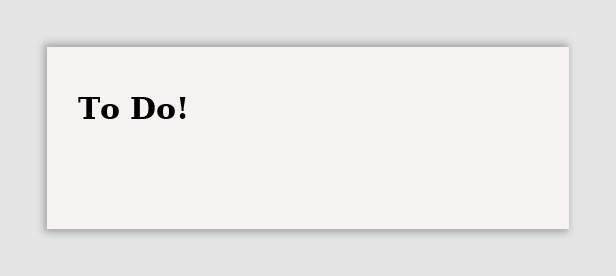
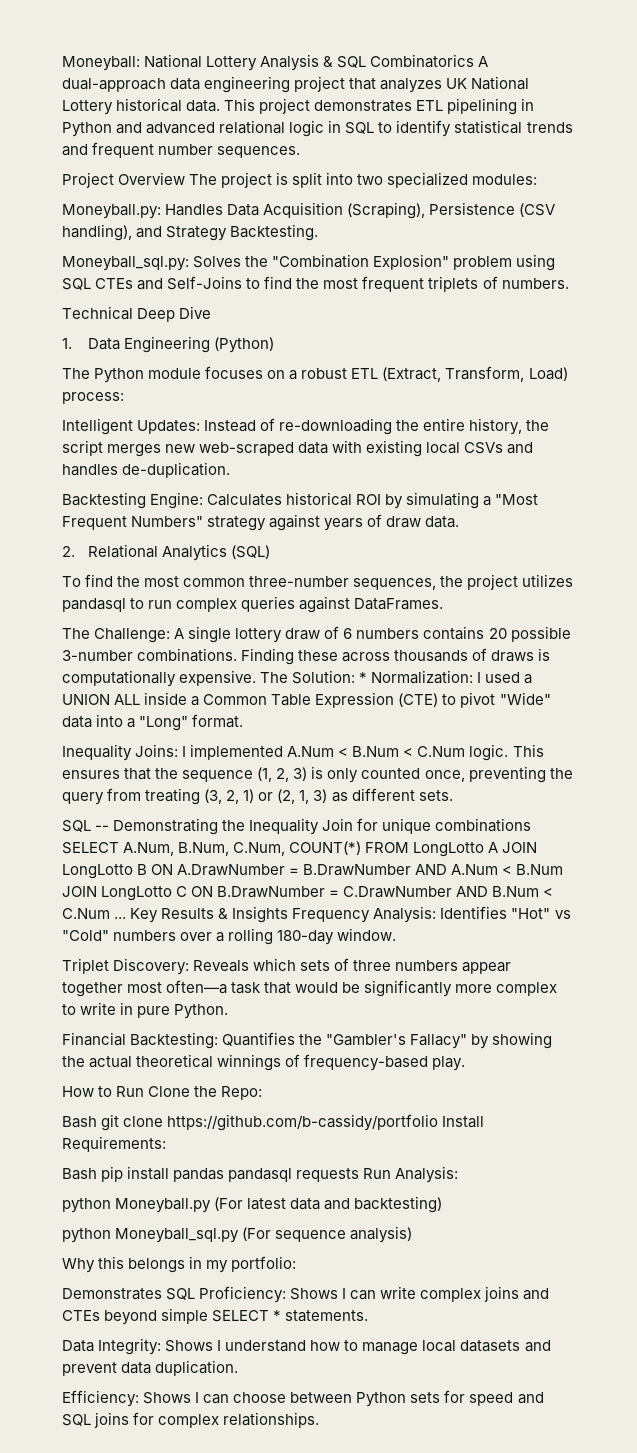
[78,97,189,119] To Do! -> [62,54,489,71] [62,76,530,93] [62,98,535,115] [62,120,573,137] [62,142,301,158] [62,172,538,188] [62,202,556,219] [62,224,319,241] [62,254,556,271] [62,276,569,292] [62,306,212,322] [62,336,274,353] [62,366,568,383] [62,392,124,404] [62,418,550,435] [62,440,534,457] [62,462,231,478] [62,492,539,509] [62,514,460,531] [62,544,270,561] [62,574,574,590] [62,596,444,613] [62,626,571,643] [62,648,551,665] [62,670,533,687] [62,692,551,708] [62,714,244,731] [62,744,544,761] [62,766,573,783] [62,788,453,805] [62,818,532,835] [62,841,538,857] [62,864,564,879] [62,886,554,901] [62,906,571,923] [62,928,397,945] [62,958,512,975] [62,980,558,997] [62,1002,229,1019] [62,1032,553,1049] [62,1054,466,1071] [62,1086,263,1100] [62,1114,485,1131] [62,1136,166,1152] [62,1166,459,1183] [62,1196,443,1213] [62,1226,413,1243] [62,1256,297,1273] [62,1286,550,1303] [62,1308,369,1325] [62,1338,551,1355] [62,1360,239,1376] [62,1390,544,1407] [62,1412,320,1428] Moneyball: National Lottery Analysis & SQL Combinatorics A dual-approach data engineering project that analyzes UK National Lottery historical data. This project demonstrates ETL pipelining in Python and advanced relational logic in SQL to identify statistical trends and frequent number sequences. // Project Overview The project is split into two specialized modules: // Moneyball.py: Handles Data Acquisition (Scraping), Persistence (CSV handling), and Strategy Backtesting. // Moneyball_sql.py: Solves the "Combination Explosion" problem using SQL CTEs and Self-Joins to find the most frequent triplets of numbers. // Technical Deep Dive // 1. Data Engineering (Python) // The Python module focuses on a robust ETL (Extract, Transform, Load) process: // Intelligent Updates: Instead of re-downloading the entire history, the script merges new web-scraped data with existing local CSVs and handles de-duplication. // Backtesting Engine: Calculates historical ROI by simulating a "Most Frequent Numbers" strategy against years of draw data. // 2. Relational Analytics (SQL) // To find the most common three-number sequences, the project utilizes pandasql to run complex queries against DataFrames. // The Challenge: A single lottery draw of 6 numbers contains 20 possible 3-number combinations. Finding these across thousands of draws is computationally expensive. The Solution: * Normalization: I used a UNION ALL inside a Common Table Expression (CTE) to pivot "Wide" data into a "Long" format. // Inequality Joins: I implemented A.Num < B.Num < C.Num logic. This ensures that the sequence (1, 2, 3) is only counted once, preventing the query from treating (3, 2, 1) or (2, 1, 3) as different sets. // SQL -- Demonstrating the Inequality Join for unique combinations SELECT A.Num, B.Num, C.Num, COUNT(*) FROM LongLotto A JOIN LongLotto B ON A.DrawNumber = B.DrawNumber AND A.Num < B.Num JOIN LongLotto C ON B.DrawNumber = C.DrawNumber AND B.Num < C.Num ... Key Results & Insights Frequency Analysis: Identifies "Hot" vs "Cold" numbers over a rolling 180-day window. // Triplet Discovery: Reveals which sets of three numbers appear together most often—a task that would be significantly more complex to write in pure Python. // Financial Backtesting: Quantifies the "Gambler's Fallacy" by showing the actual theoretical winnings of frequency-based play. // How to Run Clone the Repo: // Bash git clone https://github.com/b-cassidy/portfolio Install Requirements: // Bash pip install pandas pandasql requests Run Analysis: // python Moneyball.py (For latest data and backtesting) // python Moneyball_sql.py (For sequence analysis) // Why this belongs in my portfolio: // Demonstrates SQL Proficiency: Shows I can write complex joins and CTEs beyond simple SELECT * statements. // Data Integrity: Shows I understand how to manage local datasets and prevent data duplication. // Efficiency: Shows I can choose between Python sets for speed and SQL joins for complex relationships.

